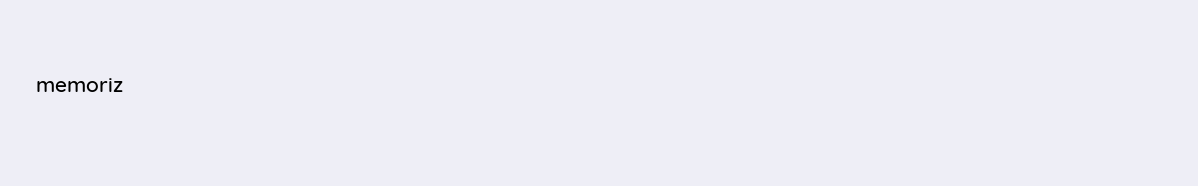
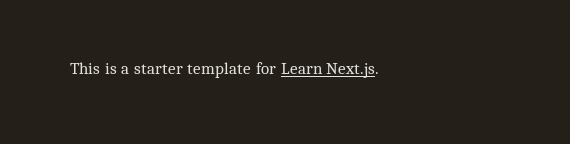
[36,78,123,92] memoriz -> [70,62,380,78] This is a starter template for Learn Next.js.

